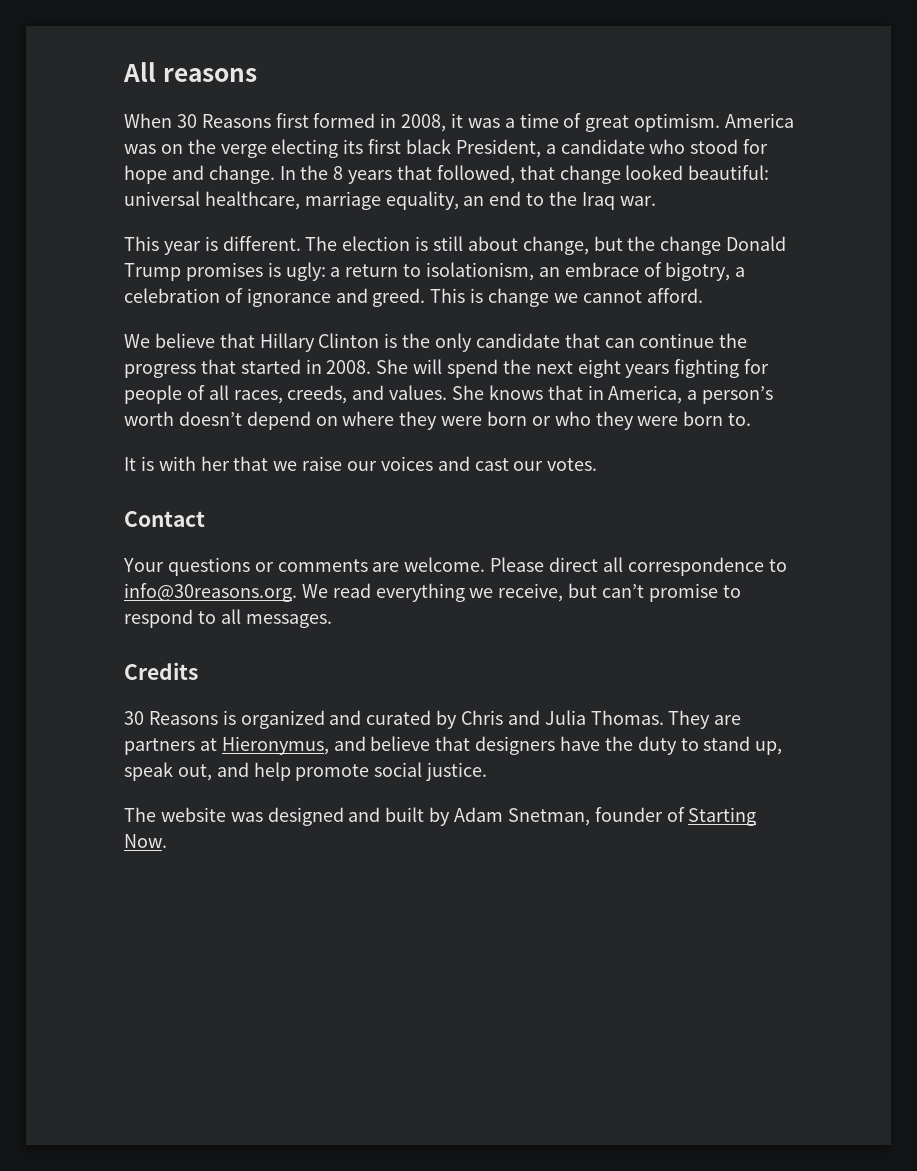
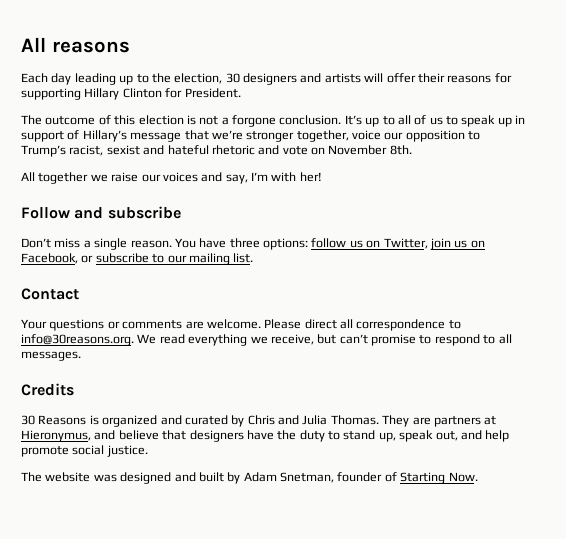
[124,113,795,132] [124,139,769,158] [124,165,770,184] [124,191,656,210] [124,236,787,255] [124,262,746,281] [124,288,703,307] [124,333,748,352] [124,359,770,378] [124,385,774,404] [124,411,752,430] [124,456,269,471] When 30 Reasons first formed in 2008, it was a time of great optimism. America was on the verge electing its first black President, a candidate who stood for hope and change. In the 8 years that followed, that change looked beautiful: universal healthcare, marriage equality, an end to the Iraq war. // This year is different. The election is still about change, but the change Donald Trump promises is ugly: a return to isolationism, an embrace of bigotry, a celebration of ignorance and greed. This is change we cannot afford. // We believe that Hillary Clinton is the only candidate that can continue the progress that started in 2008. She will spend the next eight years fighting for people of all races, creeds, and values. She knows that in America, a person’s worth doesn’t depend on where they were born or who they were born to. // It is with her that -> [21,73,512,85] [21,88,241,100] [21,115,526,127] [21,130,481,142] [21,145,412,157] [21,172,89,184] Each day leading up to the election, 30 designers and artists will offer their reasons for supporting Hillary Clinton for President. // The outcome of this election is not a forgone conclusion. It’s up to all of us to speak up in support of Hillary’s message that we’re stronger together, voice our opposition to Trump’s racist, sexist and hateful rhetoric and vote on November 8th. // All together
[474,458,598,471] cast our votes. -> [225,172,322,184] [21,206,181,219] [21,238,485,250] [21,253,254,265] say, I’m with her! // Follow and subscribe // Don’t miss a single reason. You have three options: follow us on Twitter, join us on Facebook, or subscribe to our mailing list.

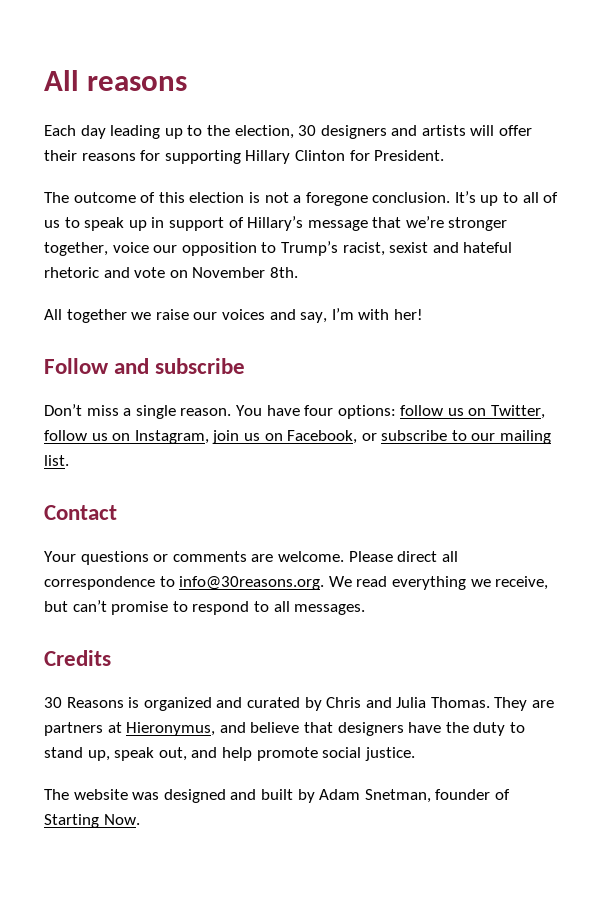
[232,115,276,127] forgone -> [305,192,368,206] foregone
[229,238,260,248] three -> [304,405,334,416] four
(428, 243) none -> [44,430,209,444] follow us on Instagram,

